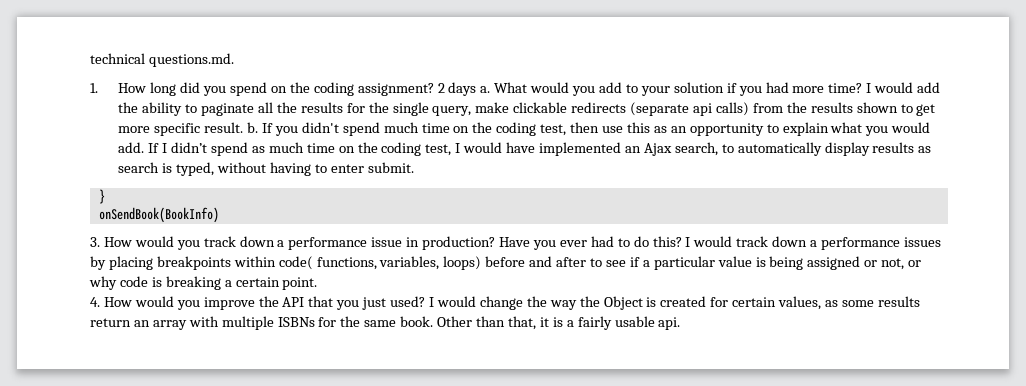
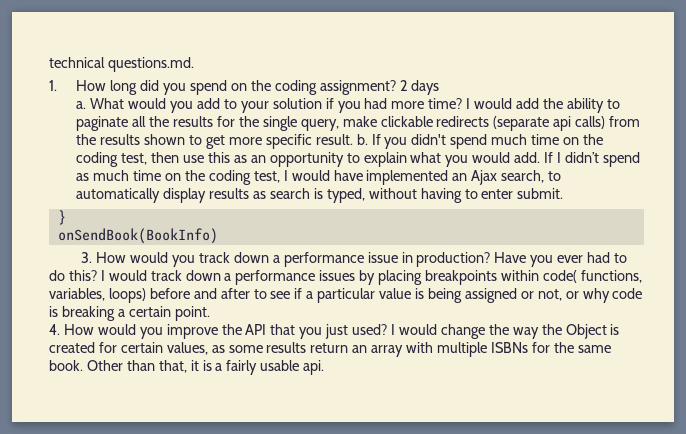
(477, 89) none -> (440, 87) //

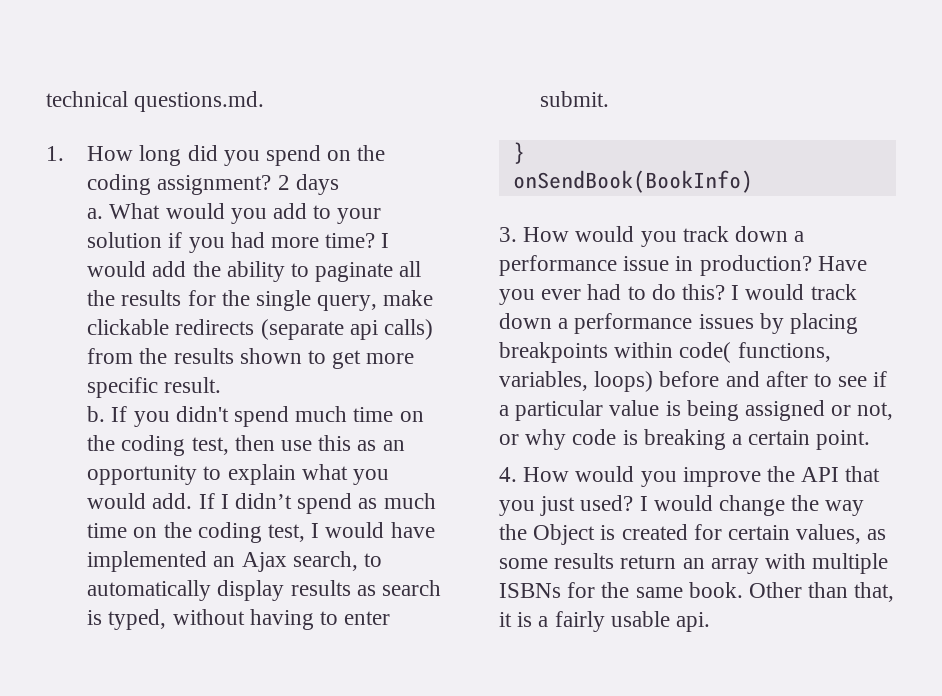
(353, 139) none -> (222, 385) //

